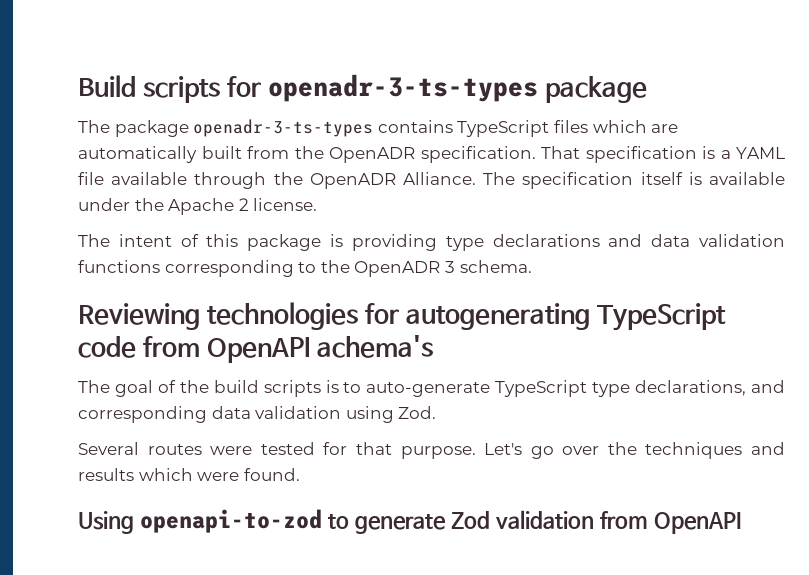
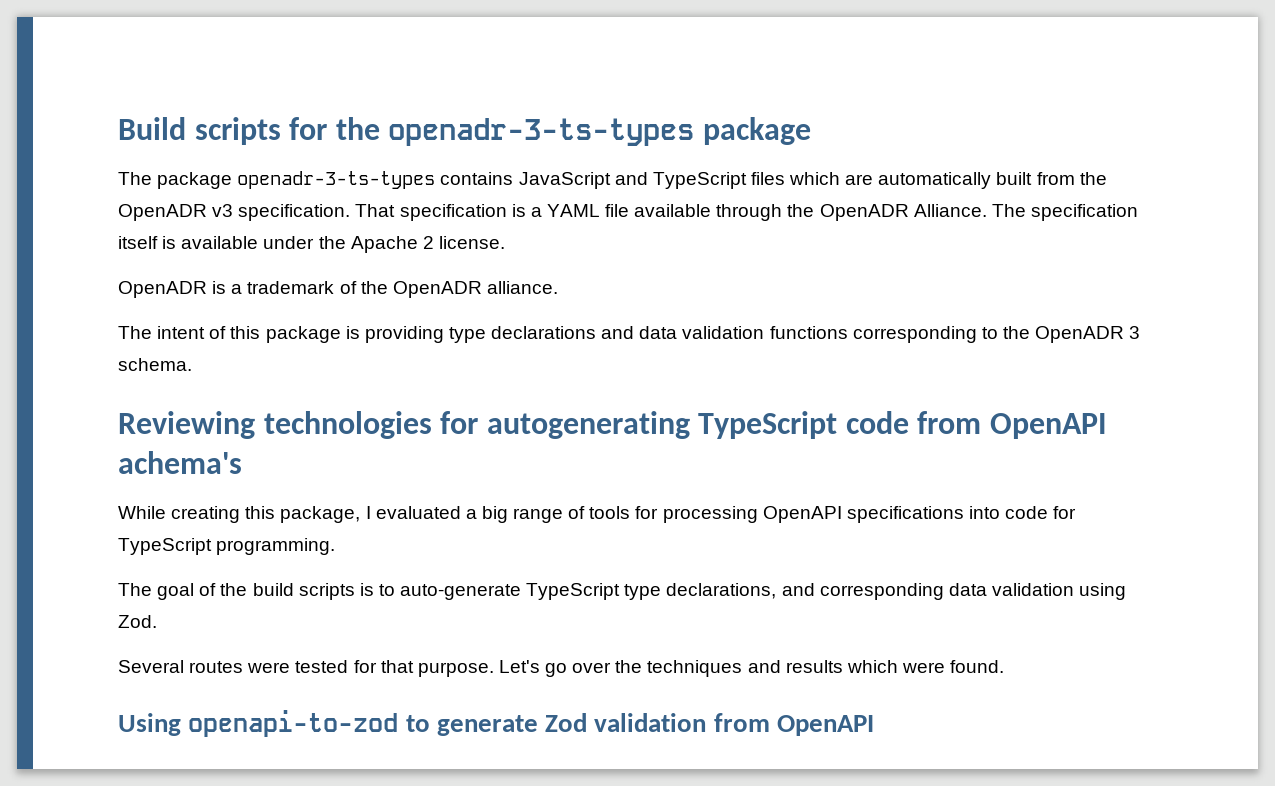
(262, 86) none -> [335,117,380,140] the
(453, 126) none -> [518,172,648,189] JavaScript and
(415, 155) none -> [212,204,234,217] v3
(318, 204) none -> [118,281,558,298] // OpenADR is a trademark of the OpenADR alliance.
(434, 346) none -> [118,506,1077,523] [118,538,336,555] // While creating this package, I evaluated a big range of tools for processing OpenAPI specifications into code for TypeScript programming.

